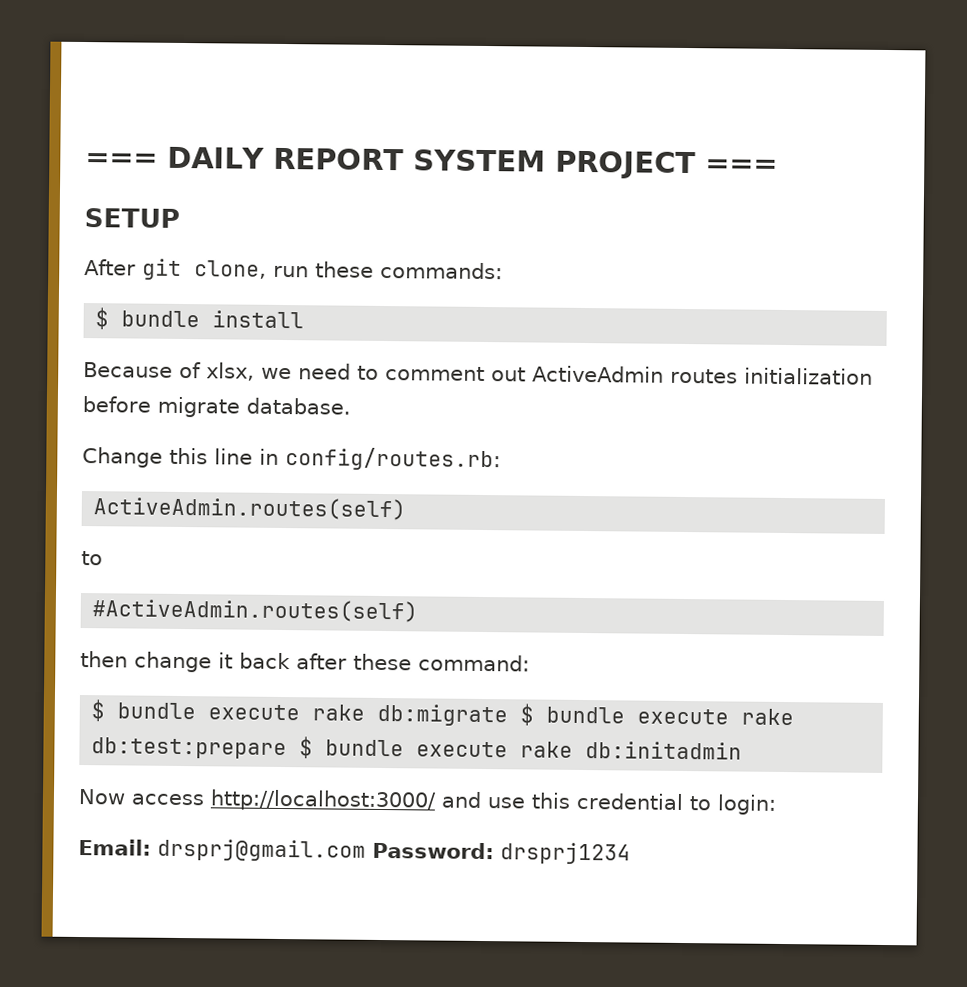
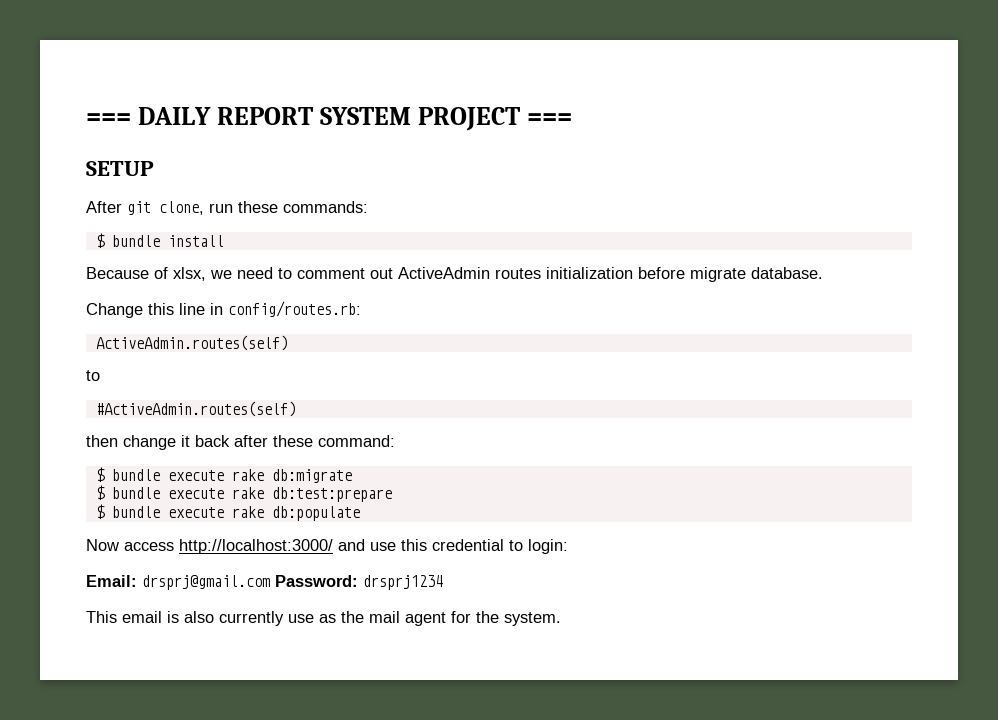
(509, 715) none -> (352, 476) //
[299,736,743,760] $ bundle execute rake db:initadmin -> [95,504,360,521] // $ bundle execute rake db:populate
(631, 853) none -> [86,611,561,626] // This email is also currently use as the mail agent for the system.

